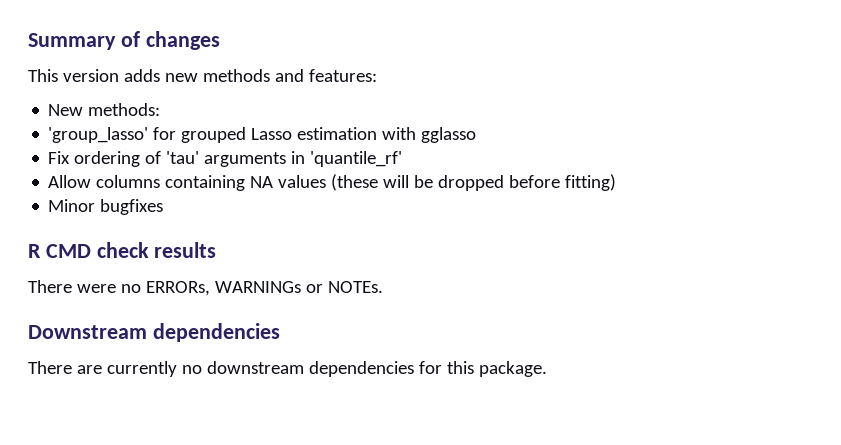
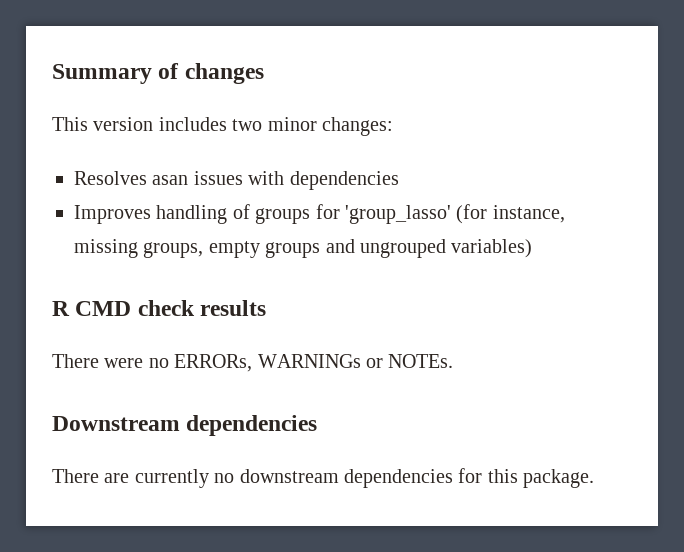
[123,69,377,82] [48,103,161,116] [48,127,477,143] [48,151,403,167] [48,174,617,191] [48,199,164,215] adds new methods and features: // New methods: // 'group_lasso' for grouped Lasso estimation with gglasso // Fix ordering of 'tau' arguments in 'quantile_rf' // Allow columns containing NA values (these will be dropped before fitting) // Minor bugfixes -> [158,117,393,136] [74,171,399,190] [74,204,565,224] [74,239,533,258] includes two minor changes: // Resolves asan issues with dependencies // Improves handling of groups for 'group_lasso' (for instance, missing groups, empty groups and ungrouped variables)

